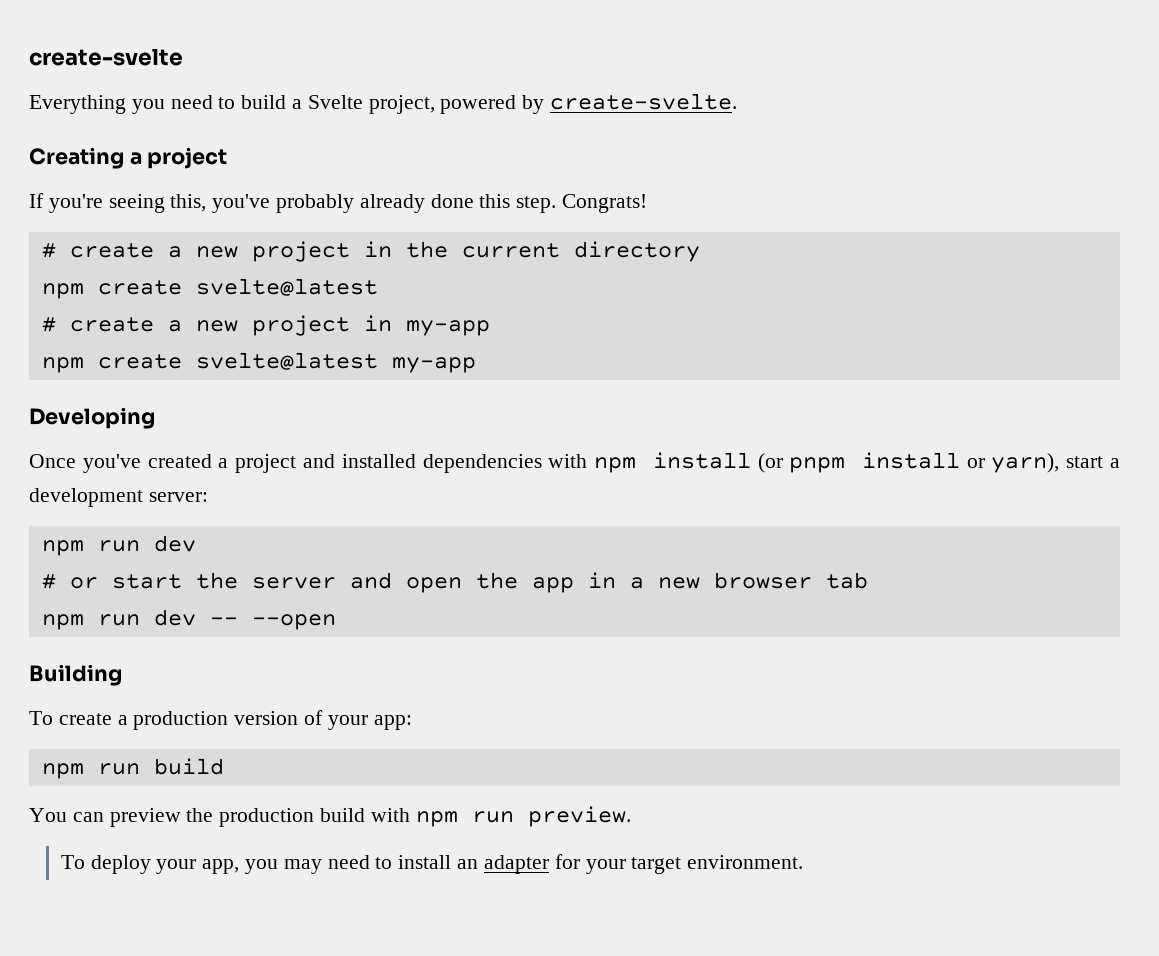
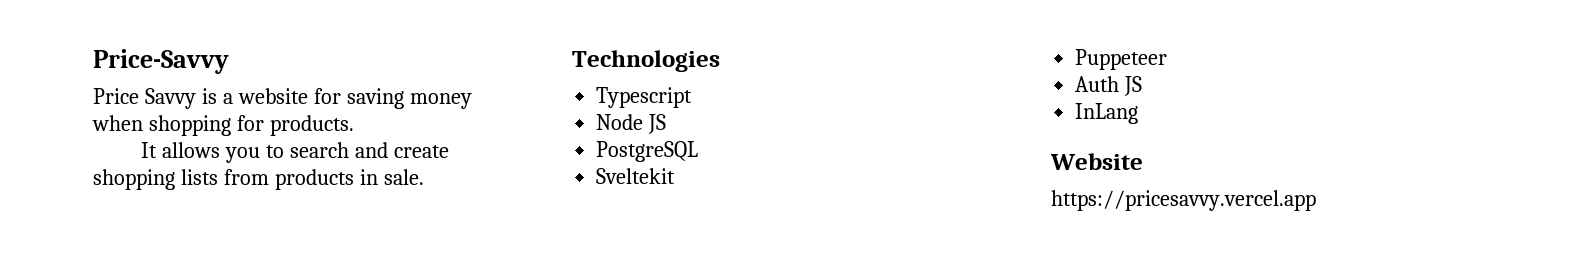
[29,48,183,66] [29,93,738,114] [29,147,228,169] [29,193,648,213] [41,241,700,262] [41,278,378,299] [41,315,490,336] [41,352,476,373] [29,407,155,429] [29,452,1120,473] [29,488,208,507] [41,535,196,556] [41,572,868,593] [41,609,336,630] [29,664,122,686] [29,710,412,730] [41,758,224,779] [29,806,631,827] [60,854,804,874] create-svelte // Everything you need to build a Svelte project, powered by create-svelte. // Creating a project // If you're seeing this, you've probably already done this step. Congrats! // # create a new project in the current directory // npm create svelte@latest // # create a new project in my-app // npm create svelte@latest my-app // Developing // Once you've created a project and installed dependencies with npm install (or pnpm install or yarn), start a development server: // npm run dev // # or start the server and open the app in a new browser tab // npm run dev -- --open // Building // To create a production version of your app: // npm run build // You can preview the production build with npm run preview. // To deploy your app, you may need to install an adapter for your target environment. -> [93,49,229,74] [93,88,472,109] [92,115,354,136] [140,142,449,163] [93,169,424,190] [572,50,720,72] [596,87,693,108] [596,114,667,134] [596,141,699,162] [596,168,676,184] [1075,49,1168,70] [1075,76,1143,96] [1075,103,1139,124] [1050,153,1143,170] [1051,190,1316,211] Price-Savvy // Price Savvy is a website for saving money when shopping for products. // It allows you to search and create shopping lists from products in sale. // Technologies // Typescript // Node JS // PostgreSQL // Sveltekit // Puppeteer // Auth JS // InLang // Website // https://pricesavvy.vercel.app

